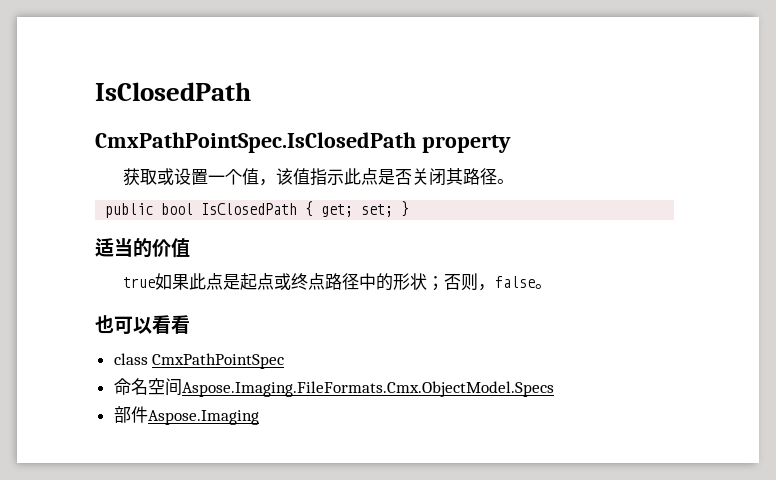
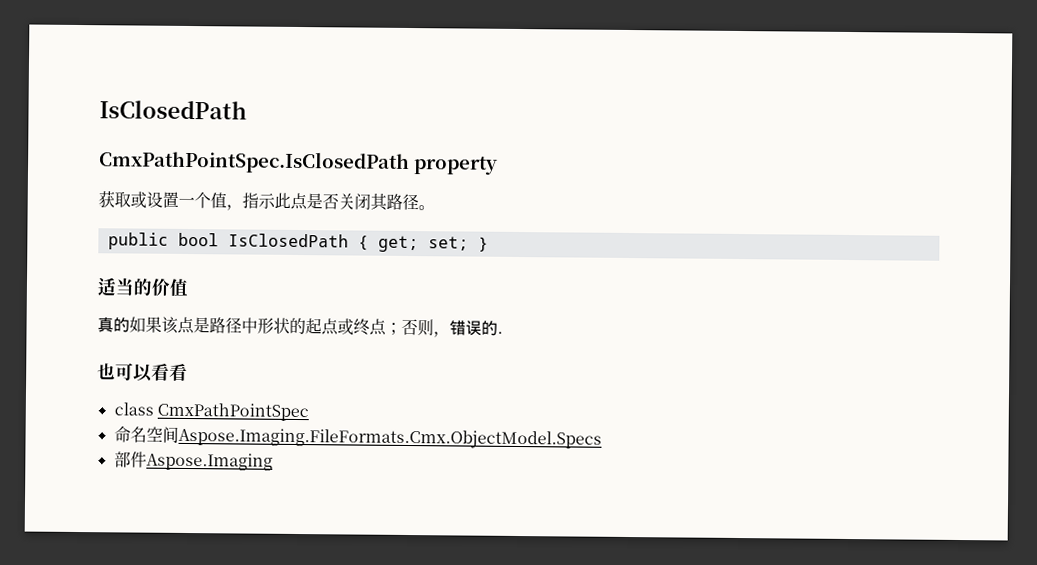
[275,168,310,185] 该值 -> (243, 207) none
[122,273,552,291] true如果此点是起点或终点路径中的形状；否则，false。 -> [97,316,503,338] 真的如果该点是路径中形状的起点或终点；否则，错误的.

